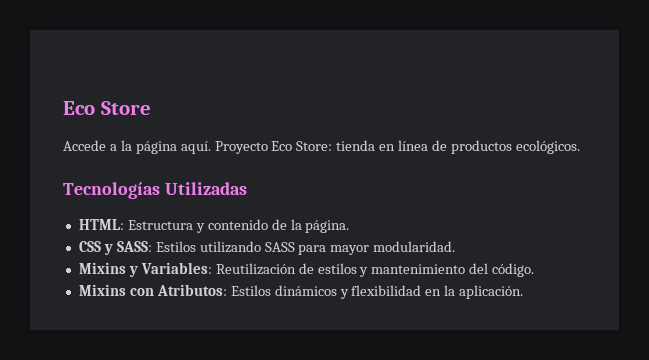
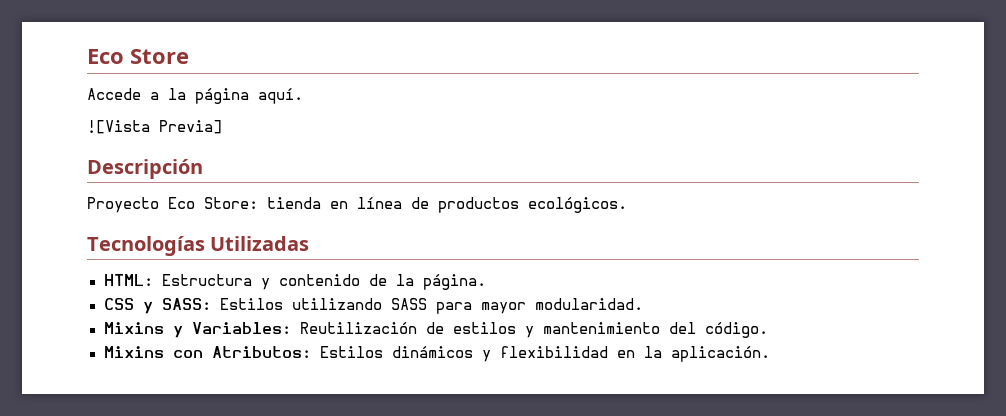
(211, 147) none -> [87,120,222,134] [87,159,203,179] // ![Vista Previa] // Descripción //

